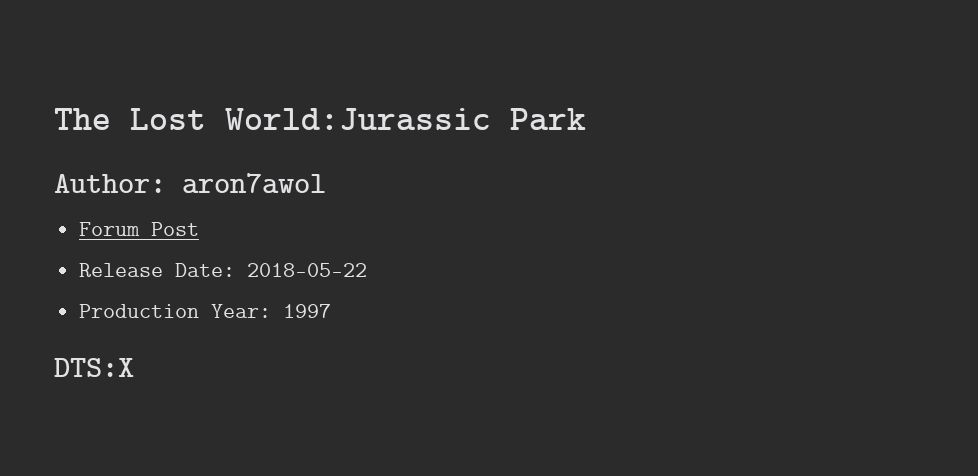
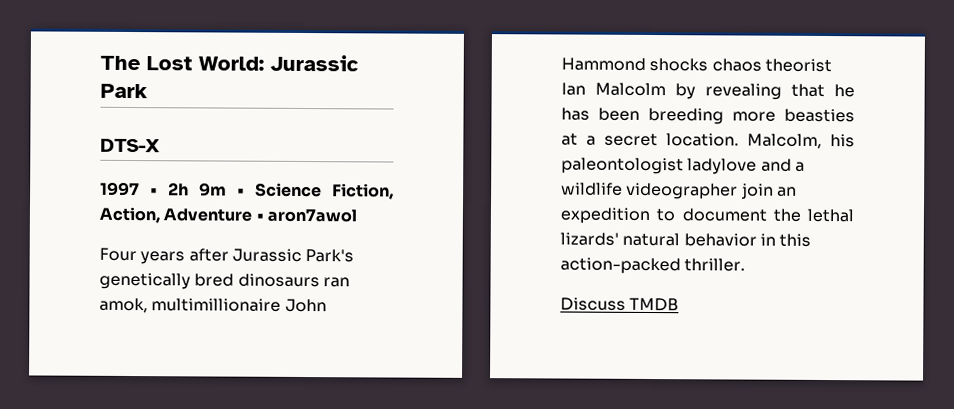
[225,108,491,131] World:Jurassic -> [198,54,359,72] World: Jurassic
[54,173,326,194] [79,222,200,236] [79,263,368,277] [79,304,332,318] [54,358,134,377] Author: aron7awol // Forum Post // Release Date: 2018-05-22 // Production Year: 1997 // DTS:X -> [100,138,160,153] [100,181,394,200] [99,206,357,224] [99,247,355,265] [99,272,350,290] [99,297,327,314] [561,57,832,73] [561,82,855,100] [561,107,855,125] [561,132,855,149] [561,157,805,175] [561,182,797,200] [560,207,854,224] [560,232,812,247] [560,257,746,275] [560,297,680,312] DTS-X // 1997 • 2h 9m • Science Fiction, Action, Adventure • aron7awol // Four years after Jurassic Park's genetically bred dinosaurs ran amok, multimillionaire John Hammond shocks chaos theorist Ian Malcolm by revealing that he has been breeding more beasties at a secret location. Malcolm, his paleontologist ladylove and a wildlife videographer join an expedition to document the lethal lizards' natural behavior in this action-packed thriller. // Discuss TMDB

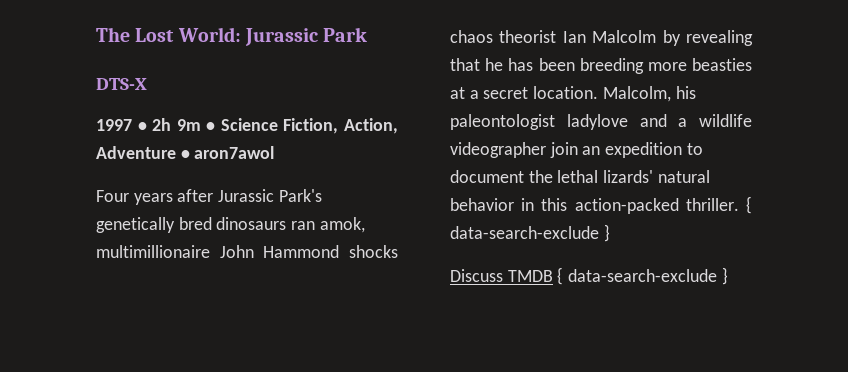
(746, 265) none -> [746,196,752,214] [450,224,610,242] { data-search-exclude }
(680, 304) none -> [557,267,728,285] { data-search-exclude }

